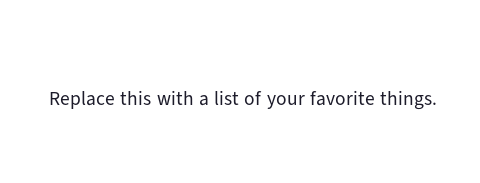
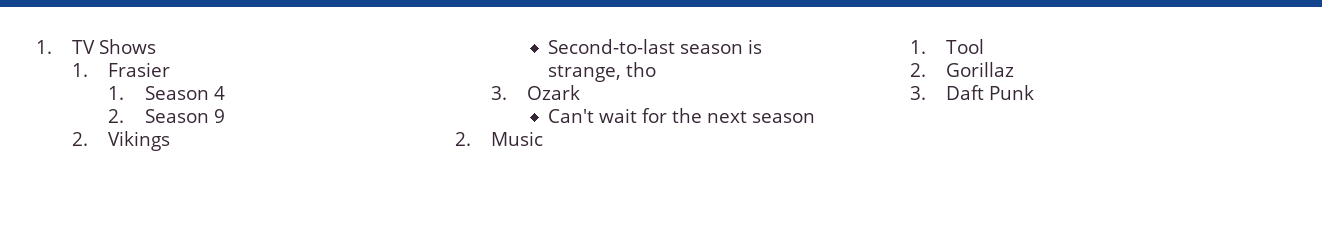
[49,90,438,110] Replace this with a list of your favorite things. -> [36,39,157,54] [72,62,171,77] [108,86,225,100] [108,109,225,123] [72,131,171,151] [547,39,762,54] [547,62,656,82] [491,85,581,100] [547,108,815,123] [455,131,544,146] [910,39,985,54] [910,62,1015,77] [910,85,1035,100] 1. TV Shows // 1. Frasier // 1. Season 4 // 2. Season 9 // 2. Vikings // Second-to-last season is strange, tho // 3. Ozark // Can't wait for the next season // 2. Music // 1. Tool // 2. Gorillaz // 3. Daft Punk

